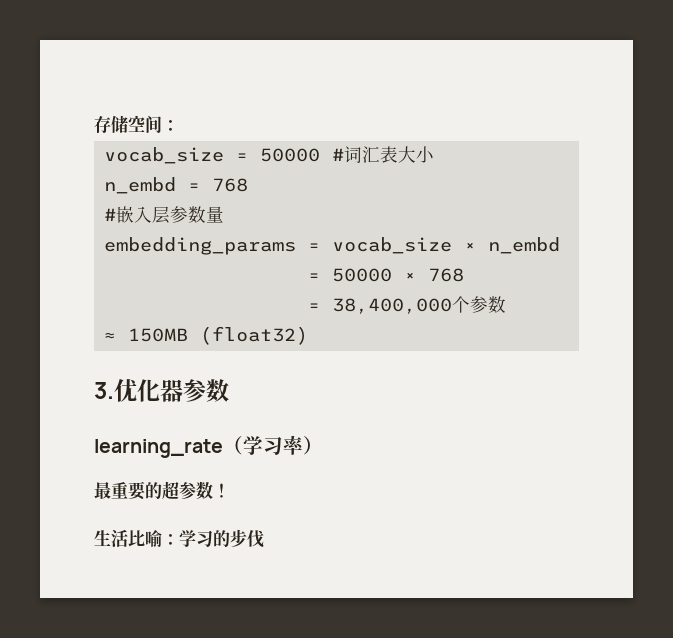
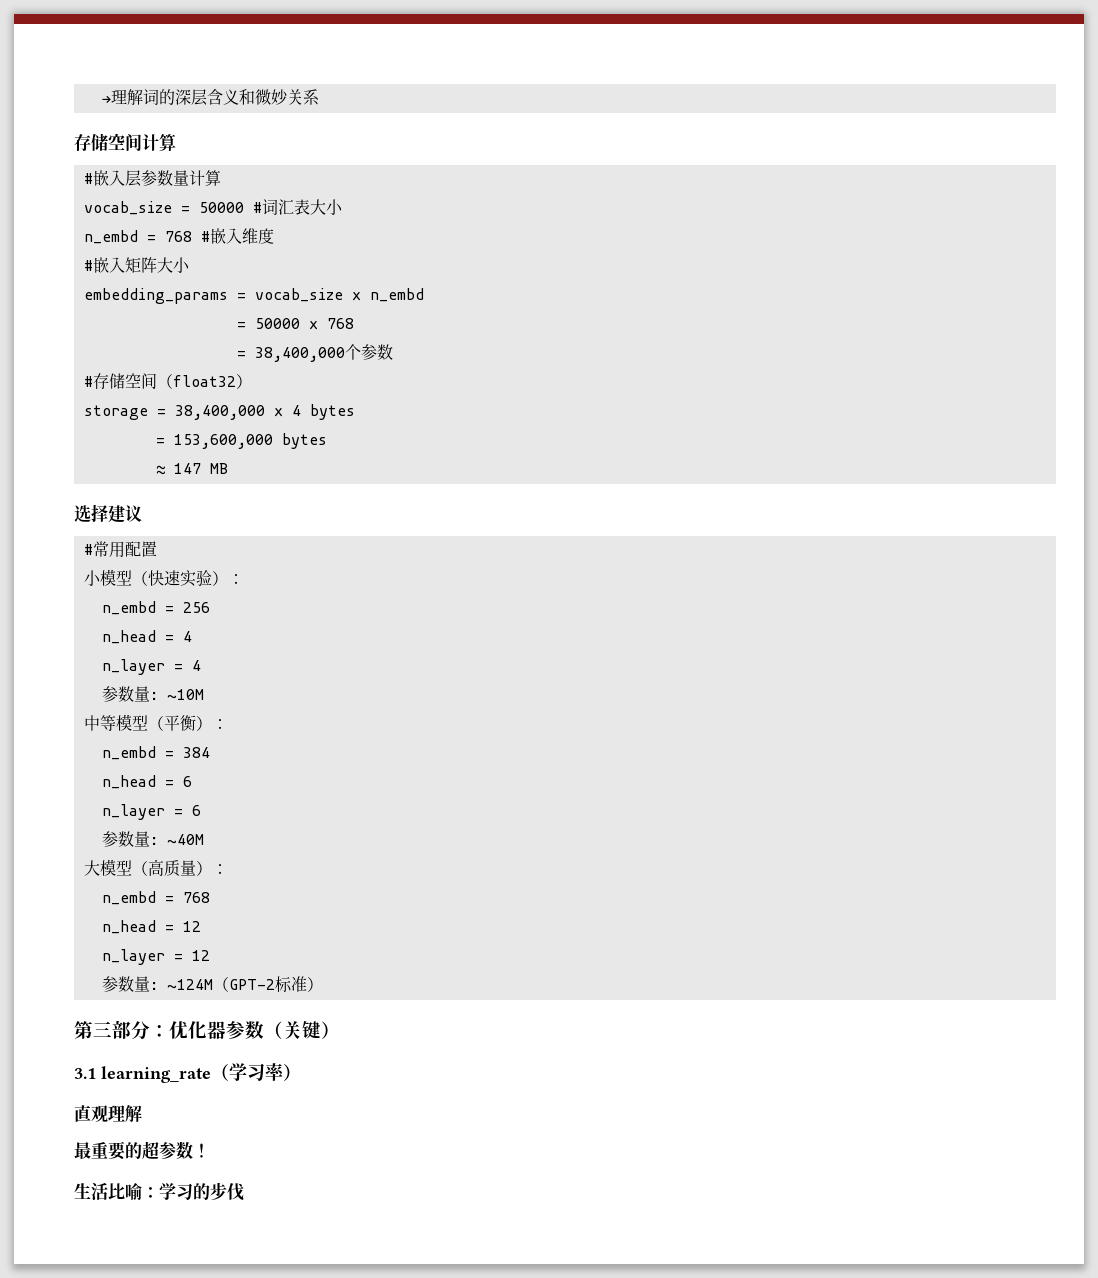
[94,115,179,133] 存储空间： -> [102,89,320,106] [74,133,176,151] [84,170,222,187] →理解词的深层含义和微妙关系 // 存储空间计算 // #嵌入层参数量计算
[104,206,225,224] // #嵌入层参数量 -> [201,228,275,244] [84,257,191,273] #嵌入维度 // #嵌入矩阵大小
[104,326,309,345] [94,382,114,399] ≈ 150MB (float32) // 3. -> [84,373,253,389] [84,404,356,420] [156,433,328,449] [156,463,229,475] [74,504,142,523] [84,541,158,558] [84,569,245,587] [102,601,211,615] [102,630,193,644] [102,659,202,675] [102,686,205,702] [84,714,229,731] [102,746,211,760] [102,775,193,789] [102,804,202,820] [102,831,205,847] [84,859,229,877] [102,891,211,905] [102,920,202,934] [102,949,211,965] [102,976,324,993] [74,1020,169,1040] #存储空间（float32） // storage = 38,400,000 × 4 bytes // = 153,600,000 bytes // ≈ 147 MB // 选择建议 // #常用配置 // 小模型（快速实验）： // n_embd = 256 // n_head = 4 // n_layer = 4 // 参数量: ~10M // 中等模型（平衡）： // n_embd = 384 // n_head = 6 // n_layer = 6 // 参数量: ~40M // 大模型（高质量）： // n_embd = 768 // n_head = 12 // n_layer = 12 // 参数量: ~124M（GPT-2标准） // 第三部分：
(229, 390) // -> [264,1021,340,1040] [74,1068,96,1079] （关键） // 3.1
(323, 445) none -> [74,1105,142,1123] // 直观理解

